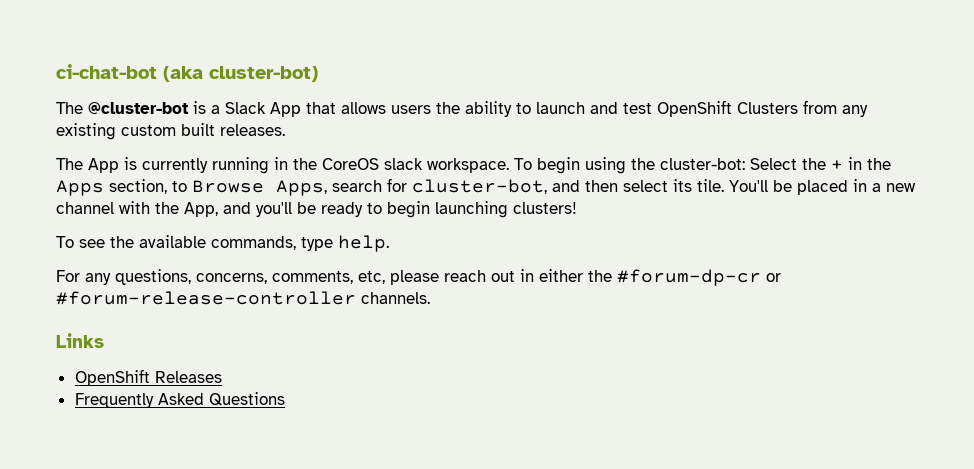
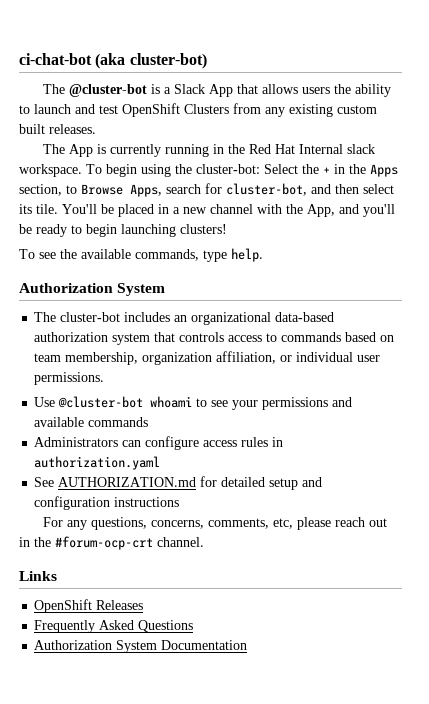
[322,158,379,170] CoreOS -> [249,144,344,154] Red Hat Internal
(389, 243) none -> [19,283,166,296] [34,312,335,325] [34,332,395,345] [34,351,381,365] [34,372,105,385] [34,396,353,410] [34,417,149,427] [34,436,284,450] [34,456,161,470] [34,476,323,490] [34,496,180,510] // Authorization System // The cluster-bot includes an organizational data-based authorization system that controls access to commands based on team membership, organization affiliation, or individual user permissions. // Use @cluster-bot whoami to see your permissions and available commands // Administrators can configure access rules in authorization.yaml // See AUTHORIZATION.md for detailed setup and configuration instructions
[539,269,781,286] [56,291,430,305] either the #forum-dp-cr or #forum-release-controller channels. -> [34,536,204,550] the #forum-ocp-crt channel.
(285, 399) none -> [34,640,248,653] // Authorization System Documentation

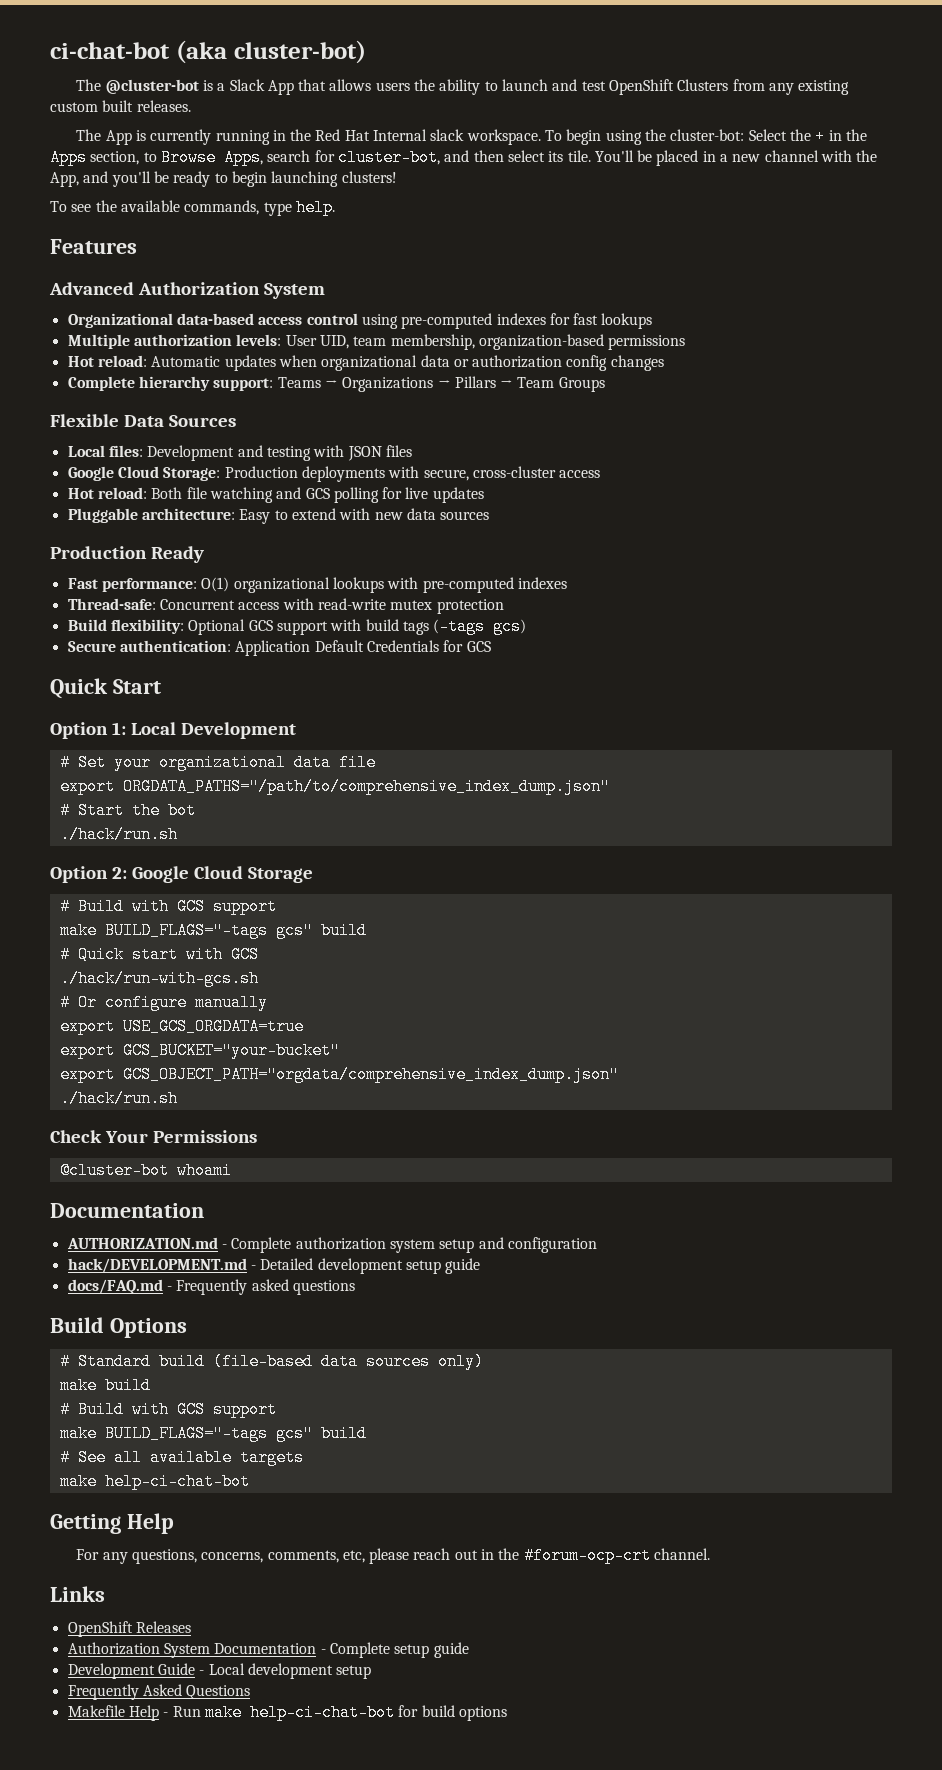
(263, 255) none -> [50,239,137,254] [49,282,134,295] Features // Advanced
[34,312,335,325] [34,332,395,345] [34,351,381,365] [34,372,105,385] [34,396,353,410] [34,417,149,427] [34,436,284,450] [34,456,161,470] [34,476,323,490] [34,496,180,510] The cluster-bot includes an organizational data-based authorization system that controls access to commands based on team membership, organization affiliation, or individual user permissions. // Use @cluster-bot whoami to see your permissions and available commands // Administrators can configure access rules in authorization.yaml // See AUTHORIZATION.md for detailed setup and configuration instructions -> [67,313,653,329] [67,334,686,350] [67,355,664,371] [67,376,605,392] [50,414,236,427] [67,445,412,461] [67,466,601,482] [67,487,484,503] [67,508,490,524] [50,546,204,563] [67,577,567,593] [67,598,504,614] [67,618,527,635] [67,640,491,656] [50,678,161,699] [50,722,296,739] [59,754,376,771] [59,778,610,795] [59,802,196,819] [59,826,178,843] [50,866,313,883] [59,898,277,915] [59,922,367,939] [59,946,259,963] [59,970,259,987] [59,994,268,1011] [59,1018,304,1035] [59,1042,340,1059] [59,1066,619,1083] [59,1090,178,1107] [50,1130,257,1143] [59,1162,232,1179] [50,1203,204,1218] [66,1237,597,1253] [67,1258,481,1274] [67,1279,355,1295] [50,1317,187,1338] [59,1353,484,1370] [59,1377,151,1394] [59,1401,277,1418] [59,1425,367,1442] [59,1449,304,1466] [59,1473,250,1490] [50,1513,174,1534] Organizational data-based access control using pre-computed indexes for fast lookups // Multiple authorization levels: User UID, team membership, organization-based permissions // Hot reload: Automatic updates when organizational data or authorization config changes // Complete hierarchy support: Teams → Organizations → Pillars → Team Groups // Flexible Data Sources // Local files: Development and testing with JSON files // Google Cloud Storage: Production deployments with secure, cross-cluster access // Hot reload: Both file watching and GCS polling for live updates // Pluggable architecture: Easy to extend with new data sources // Production Ready // Fast performance: O(1) organizational lookups with pre-computed indexes // Thread-safe: Concurrent access with read-write mutex protection // Build flexibility: Optional GCS support with build tags (-tags gcs) // Secure authentication: Application Default Credentials for GCS // Quick Start // Option 1: Local Development // # Set your organizational data file // export ORGDATA_PATHS="/path/to/comprehensive_index_dump.json" // # Start the bot // ./hack/run.sh // Option 2: Google Cloud Storage // # Build with GCS support // make BUILD_FLAGS="-tags gcs" build // # Quick start with GCS // ./hack/run-with-gcs.sh // # Or configure manually // export USE_GCS_ORGDATA=true // export GCS_BUCKET="your-bucket" // export GCS_OBJECT_PATH="orgdata/comprehensive_index_dump.json" // ./hack/run.sh // Check Your Permissions // @cluster-bot whoami // Documentation // AUTHORIZATION.md - Complete authorization system setup and configuration // hack/DEVELOPMENT.md - Detailed development setup guide // docs/FAQ.md - Frequently asked questions // Build Options // # Standard build (file-based data sources only) // make build // # Build with GCS support // make BUILD_FLAGS="-tags gcs" build // # See all available targets // make help-ci-chat-bot // Getting Help
[34,620,194,633] [34,640,248,653] Frequently Asked Questions // Authorization System Documentation -> [67,1642,469,1658] [67,1663,372,1679] [67,1684,251,1700] [67,1704,507,1721] Authorization System Documentation - Complete setup guide // Development Guide - Local development setup // Frequently Asked Questions // Makefile Help - Run make help-ci-chat-bot for build options

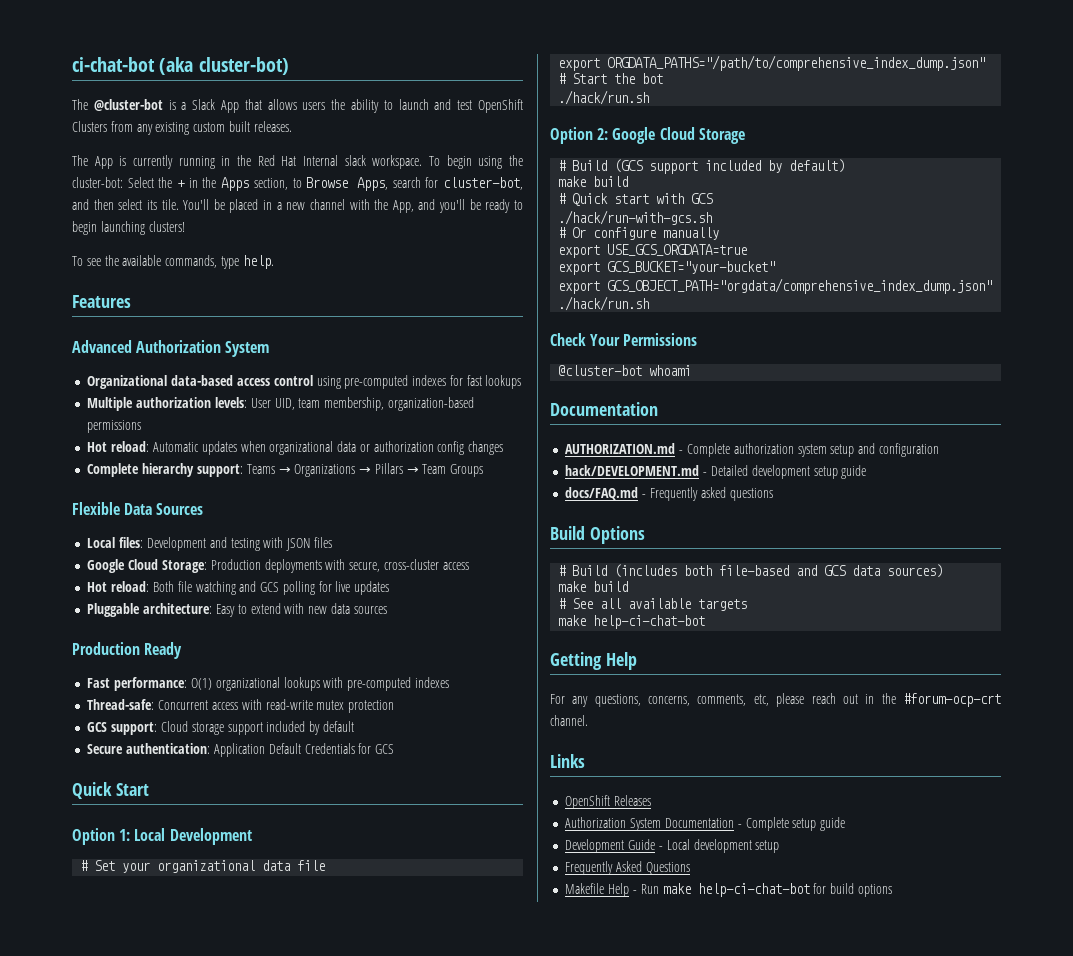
[67,618,527,635] Build flexibility: Optional GCS support with build tags (-tags gcs) -> [87,721,354,735] GCS support: Cloud storage support included by default
[131,898,277,915] [59,922,313,939] with GCS support // make BUILD_FLAGS="-tags gcs" -> [614,159,846,174] [558,176,587,187] (GCS support included by default) // make
[77,1353,484,1370] [59,1377,151,1394] [59,1401,277,1418] [59,1425,313,1442] Standard build (file-based data sources only) // make build // # Build with GCS support // make BUILD_FLAGS="-tags gcs" -> [572,564,944,578] [558,581,587,592] Build (includes both file-based and GCS data sources) // make

